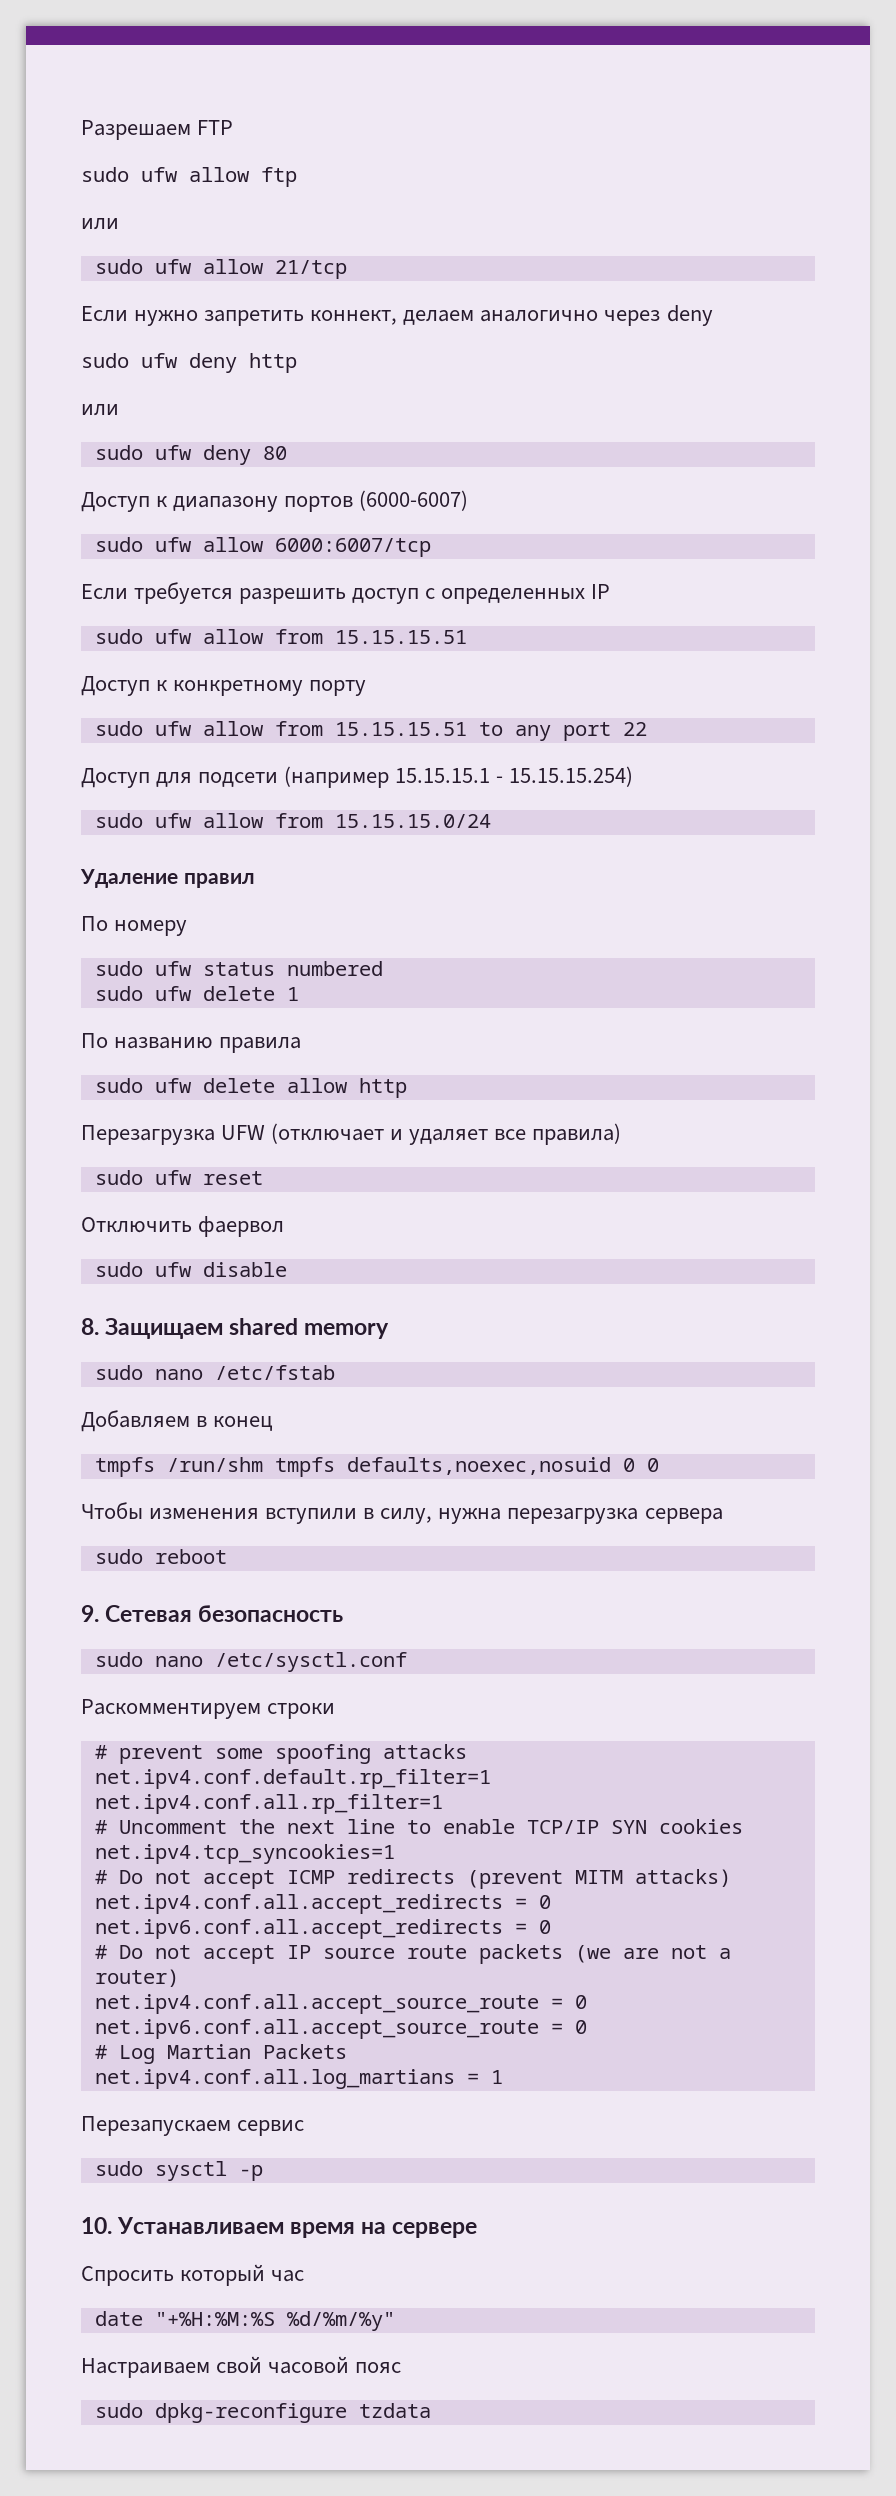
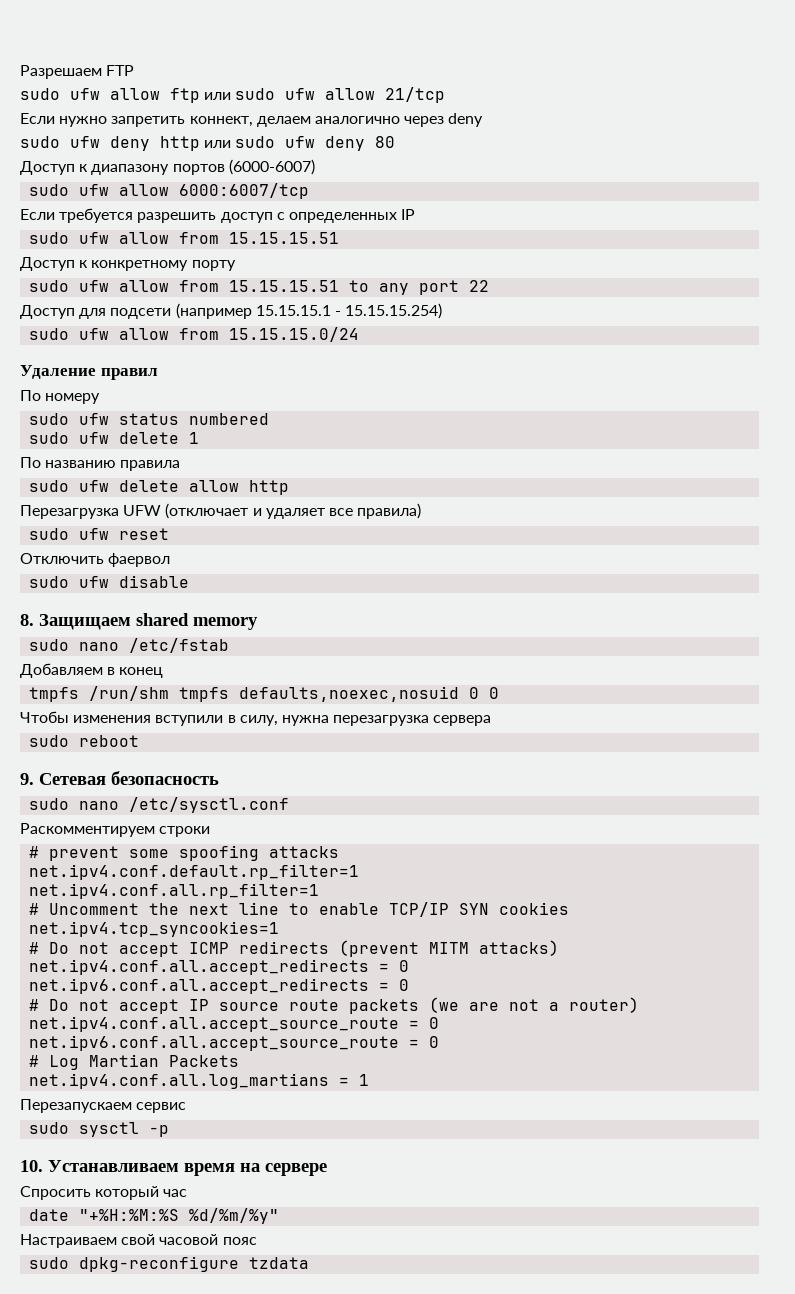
[81,218,119,230] // или // -> [204,92,232,100] или
[81,404,119,416] // или // -> [204,140,232,148] или

